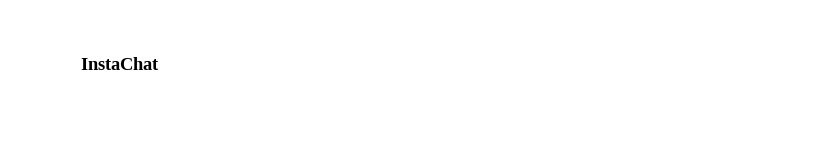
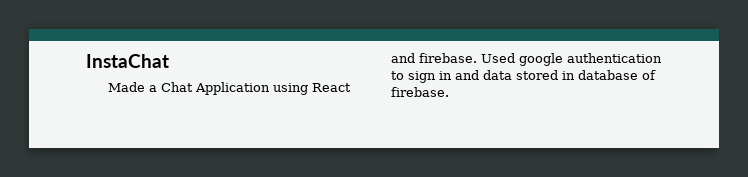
(159, 63) none -> [107,82,351,95] [391,53,662,66] [391,70,656,83] [391,87,449,97] // Made a Chat Application using React and firebase. Used google authentication to sign in and data stored in database of firebase.

